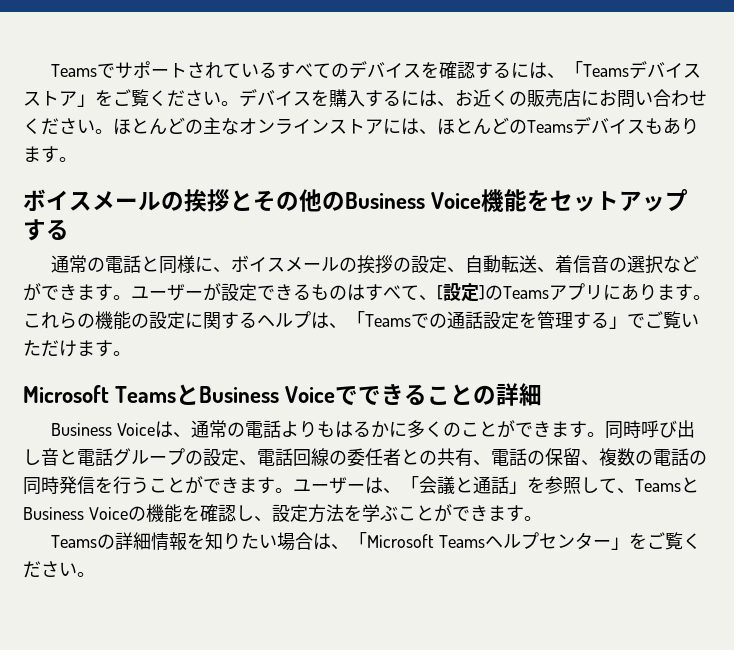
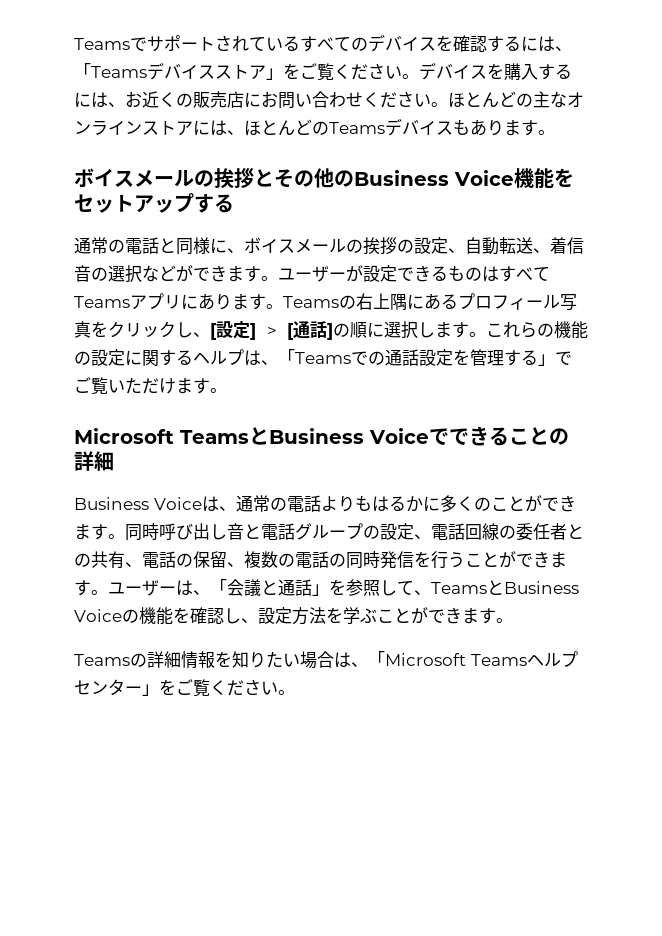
[419,283,503,302] 、[設定]の -> (550, 274) none
(711, 297) none -> [283,293,577,311] [74,321,486,340] Teamsの右上隅にあるプロフィール写真をクリックし、[設定] > [通話]の順に選択します。

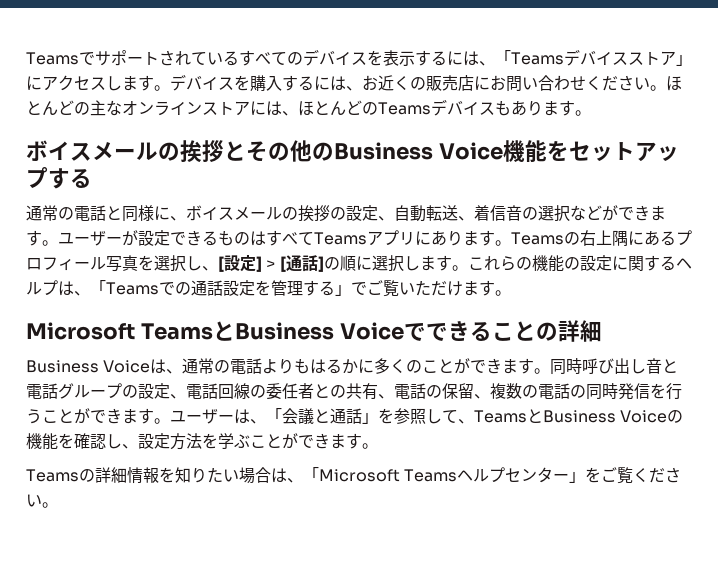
[453,35,487,52] 確認 -> [383,50,415,66] 表示
[283,63,402,81] をご覧ください -> [26,75,154,91] にアクセスします
[108,321,176,338] クリック -> [154,255,186,272] 選択

